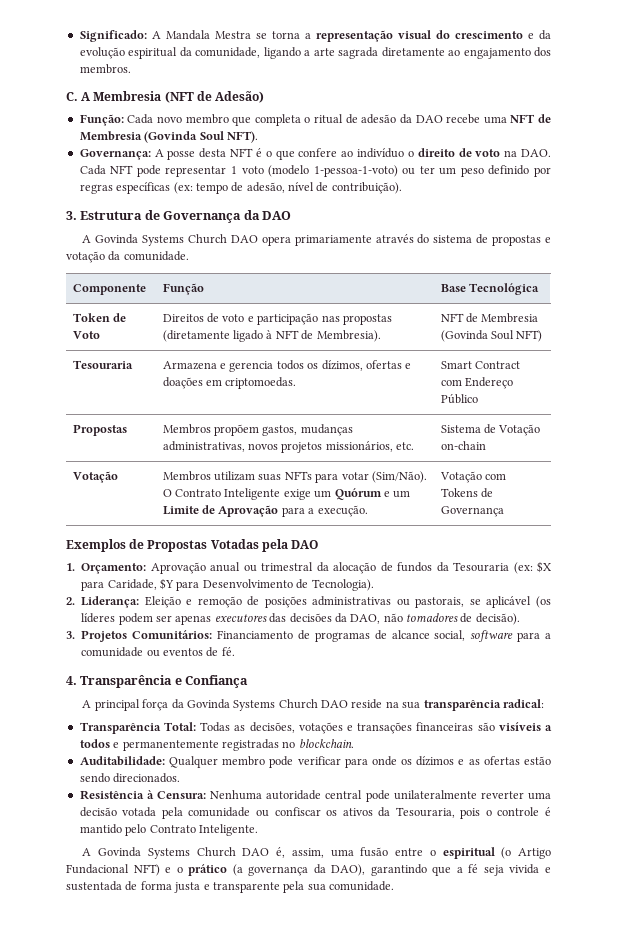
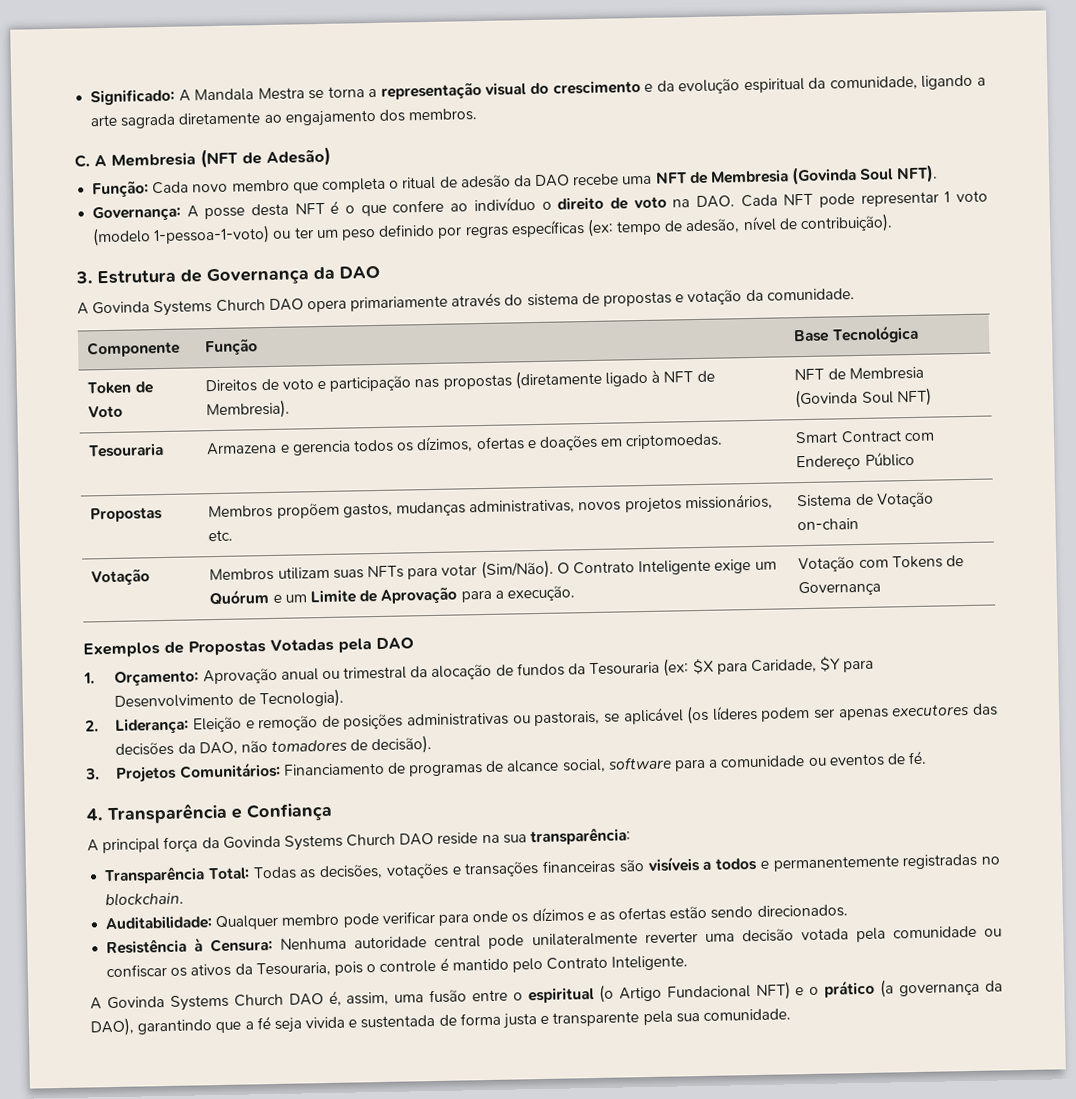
[423,699,544,711] transparência radical: -> [530,827,632,846] transparência:

